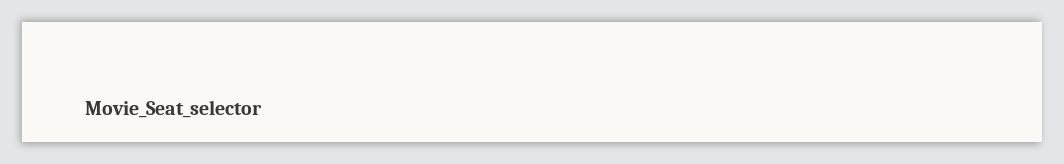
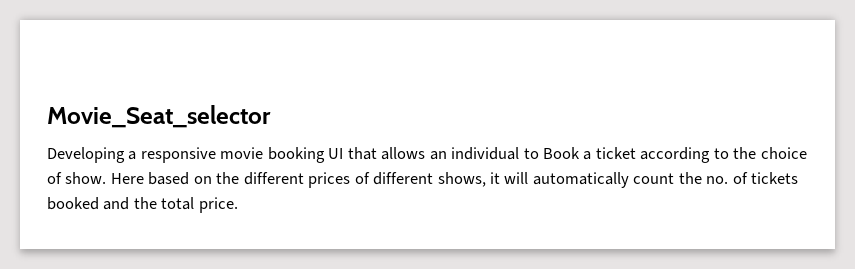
(262, 109) none -> [47,147,807,163] [47,172,799,188] [47,197,238,213] // Developing a responsive movie booking UI that allows an individual to Book a ticket according to the choice of show. Here based on the different prices of different shows, it will automatically count the no. of tickets booked and the total price.

